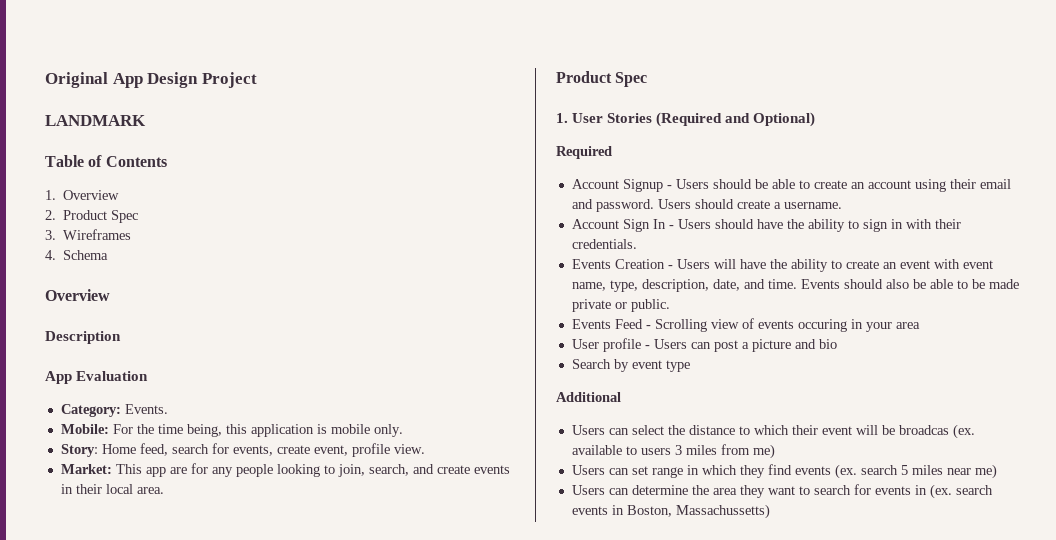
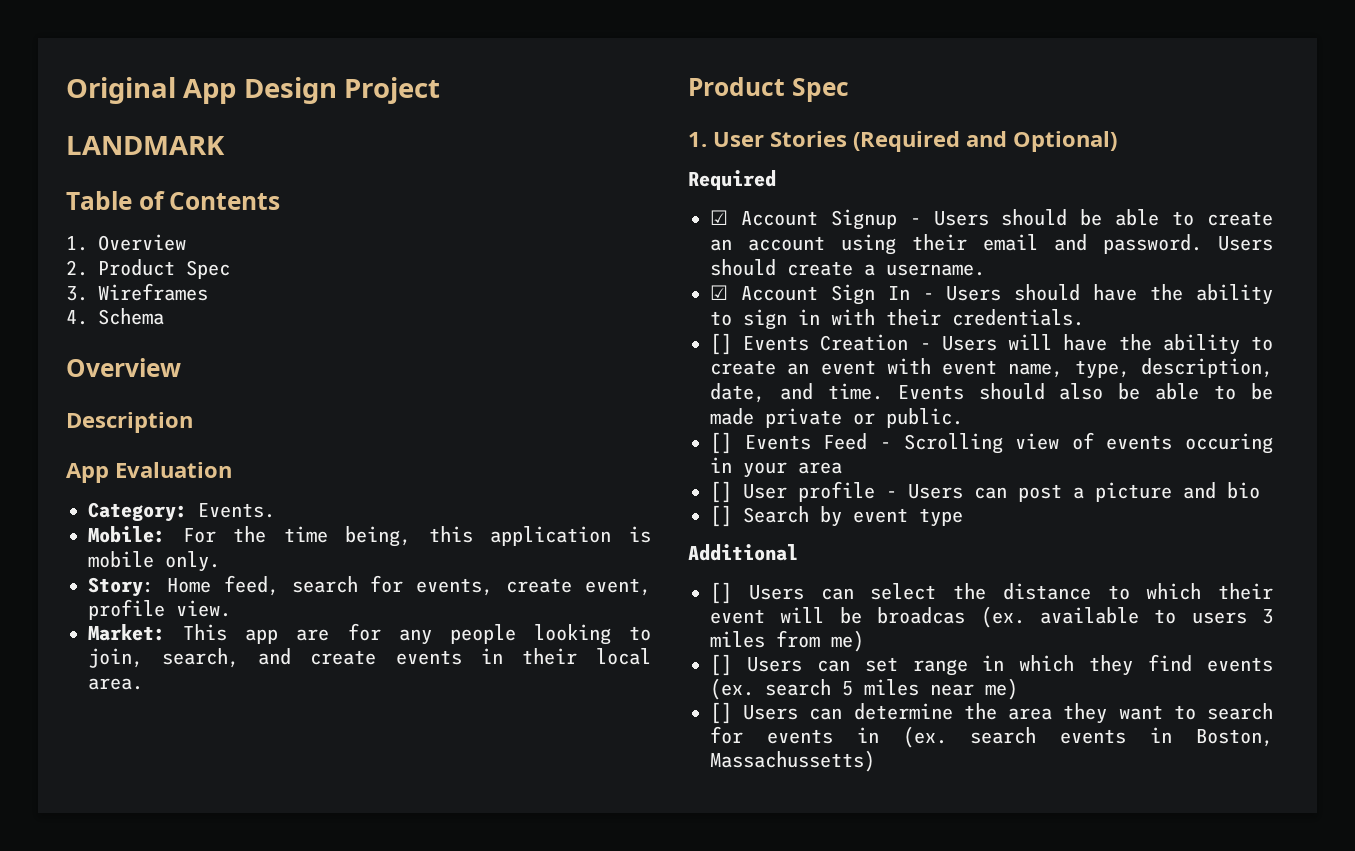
(612, 152) none -> [710,210,728,225] ☑
(842, 205) none -> [710,285,728,300] ☑
(637, 244) none -> [710,333,732,355] []
(670, 305) none -> [710,432,732,454] []
(920, 325) none -> [710,481,732,503] []
(837, 344) none -> [710,505,732,527] []
(621, 397) none -> [710,582,732,604] []
(775, 451) none -> [710,654,732,676] []
(997, 471) none -> [710,702,732,724] []

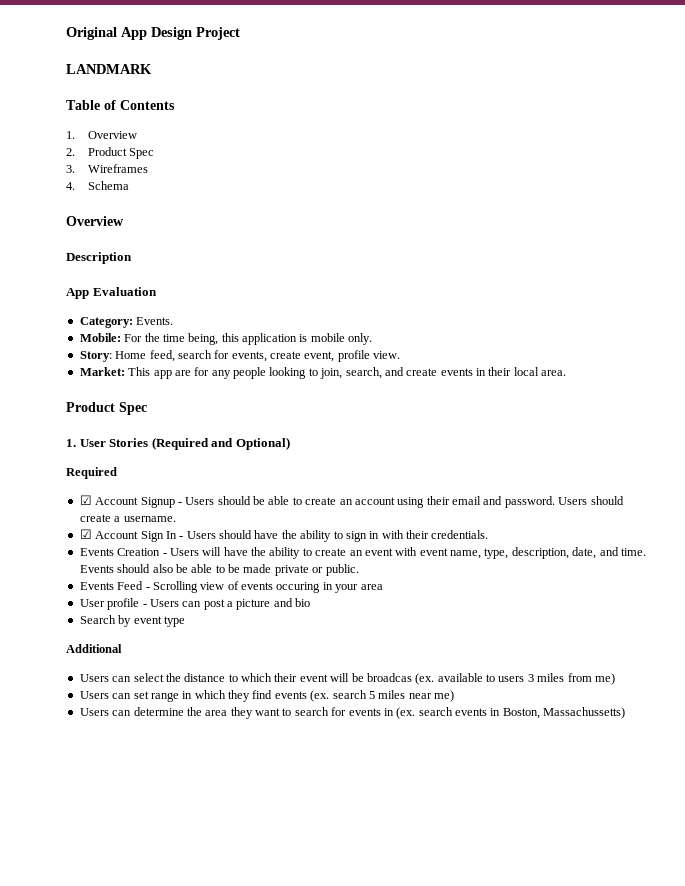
[710,333,732,355] [] -> (489, 534) none
[710,432,732,454] [] -> (359, 570) none
[710,481,732,503] [] -> (383, 587) none
[710,505,732,527] [] -> (311, 602) none
[710,582,732,604] [] -> (122, 648) none
[710,654,732,676] [] -> (615, 679) none
[710,702,732,724] [] -> (454, 696) none

